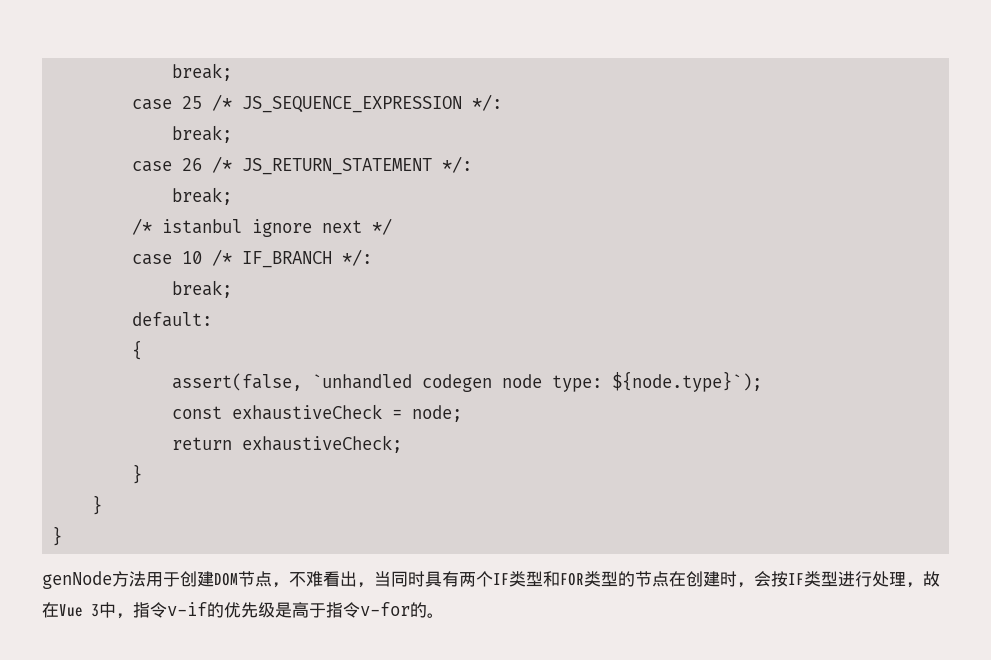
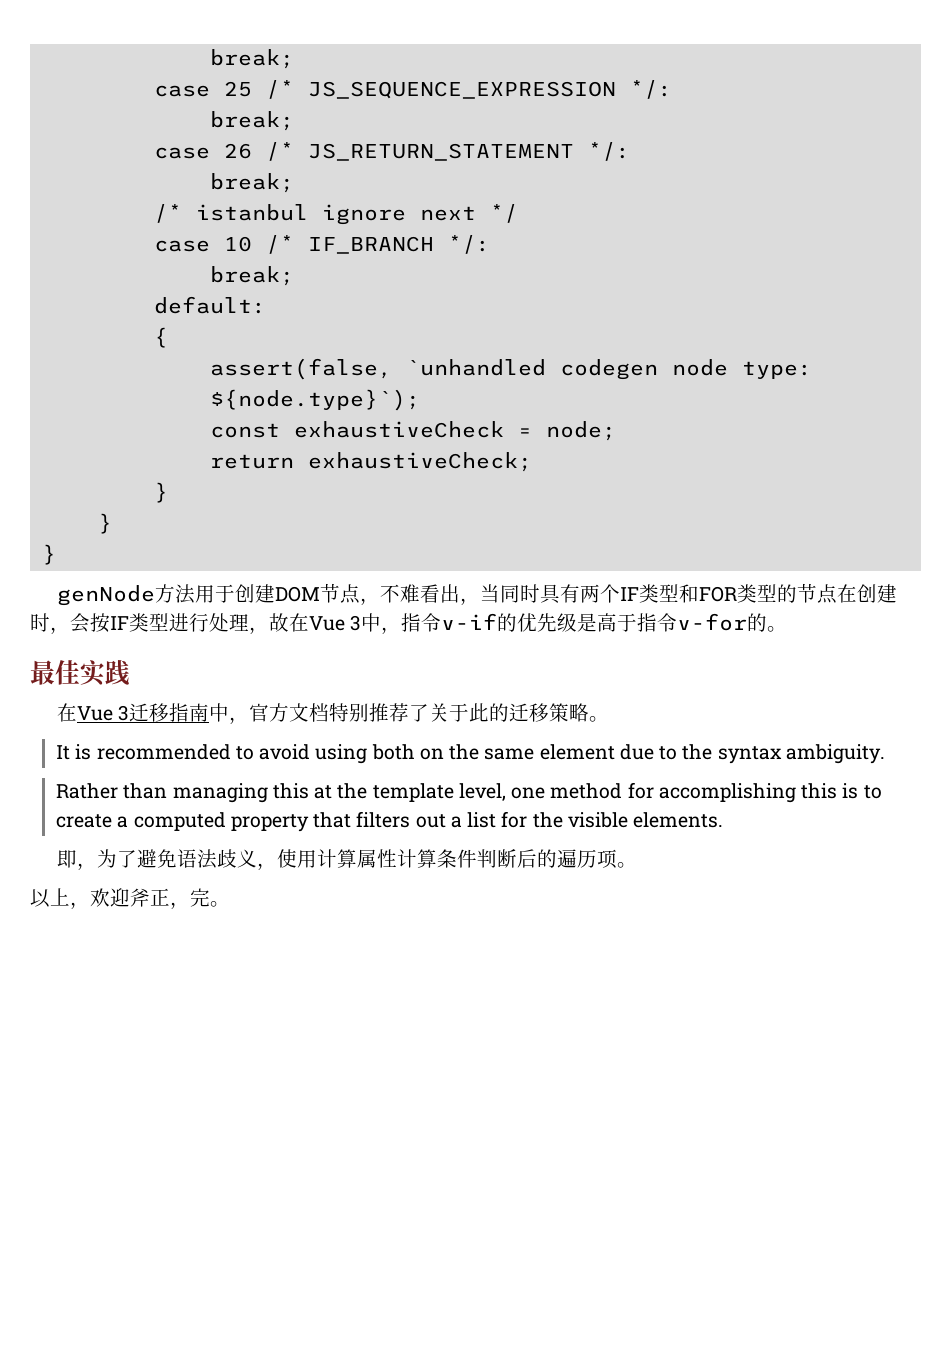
(444, 615) none -> [30,660,130,686] [56,703,609,724] [56,744,886,764] [56,782,882,803] [56,811,724,832] [56,849,637,870] [30,888,230,909] // 最佳实践 // 在Vue 3迁移指南中，官方文档特别推荐了关于此的迁移策略。 // It is recommended to avoid using both on the same element due to the syntax ambiguity. // Rather than managing this at the template level, one method for accomplishing this is to create a computed property that filters out a list for the visible elements. // 即，为了避免语法歧义，使用计算属性计算条件判断后的遍历项。 // 以上，欢迎斧正，完。

